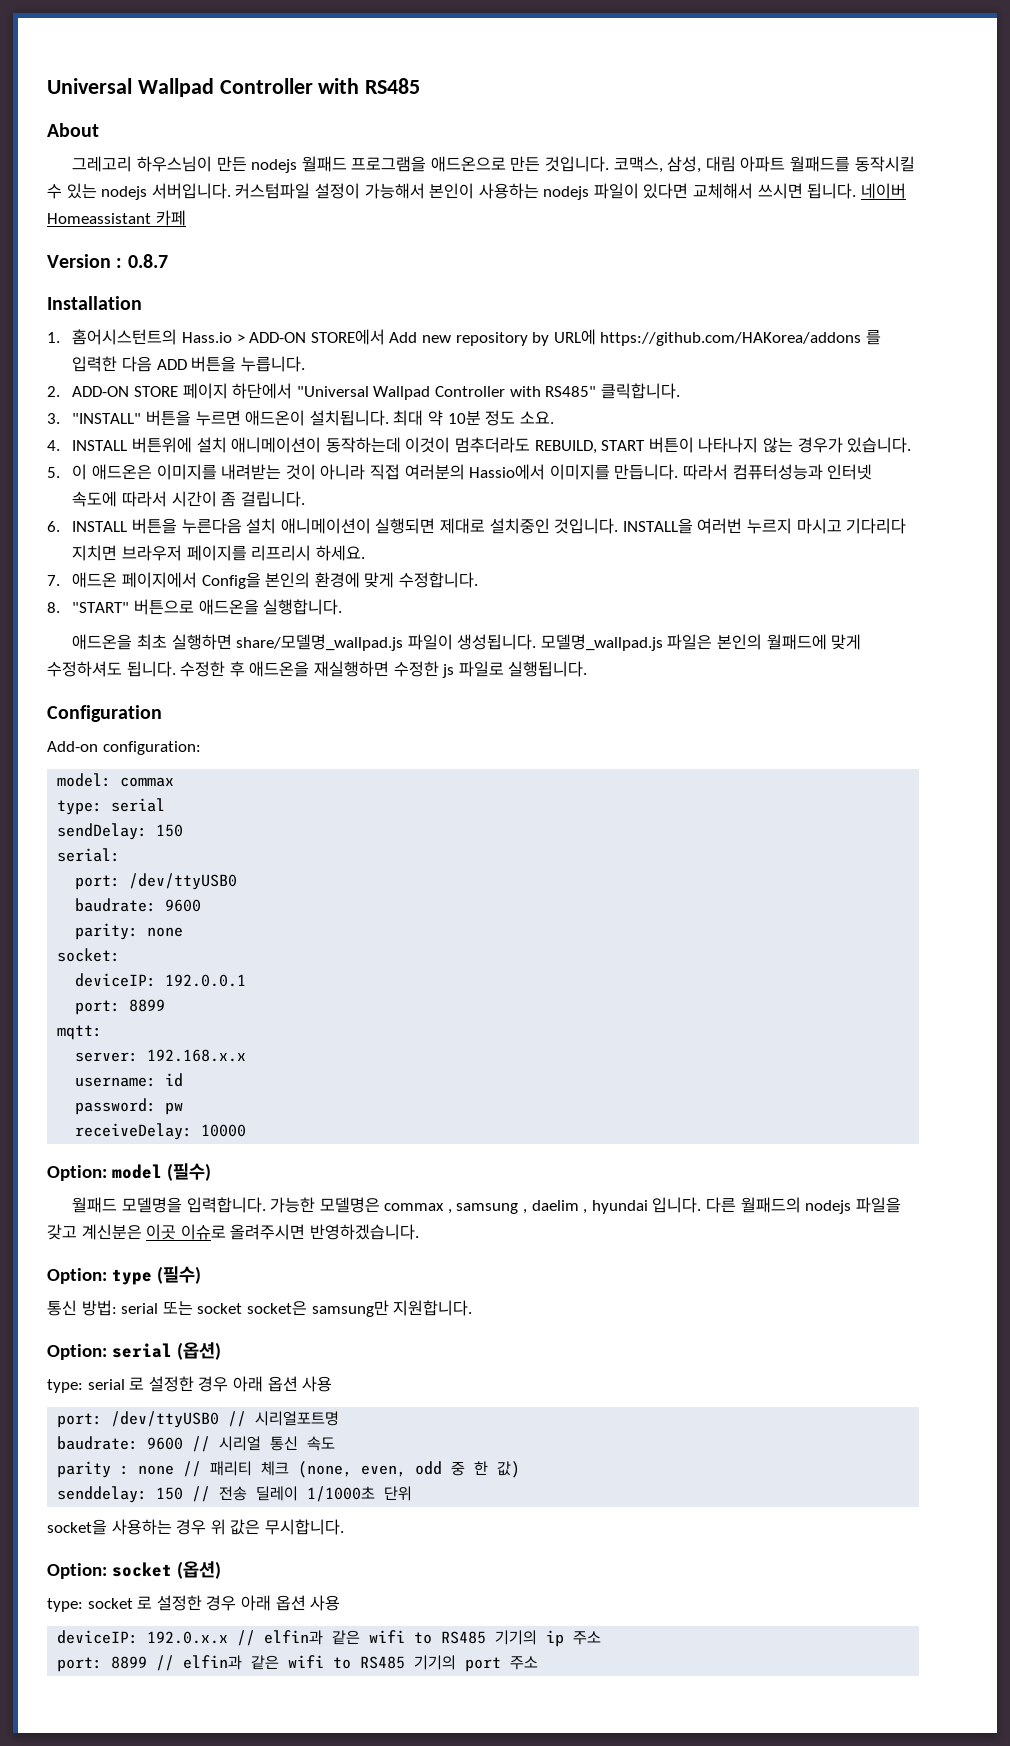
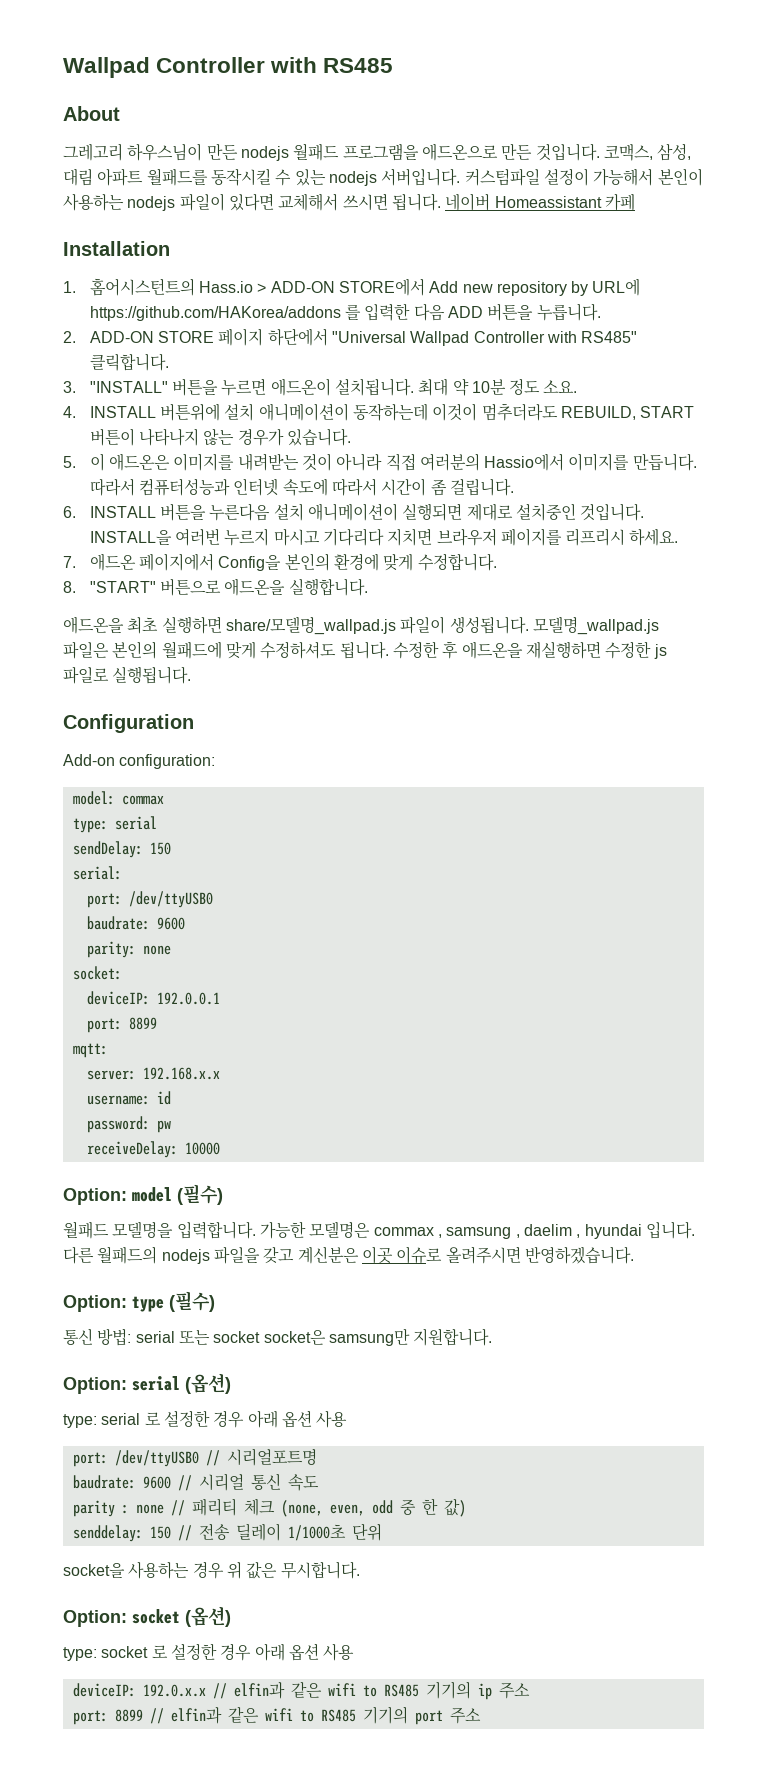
[47,78,132,94] Universal -> (63, 67) none
[47,254,168,268] // Version : 0.8.7 -> (635, 202) none

